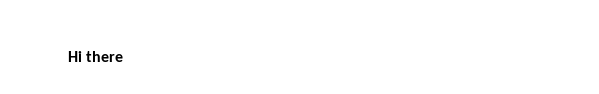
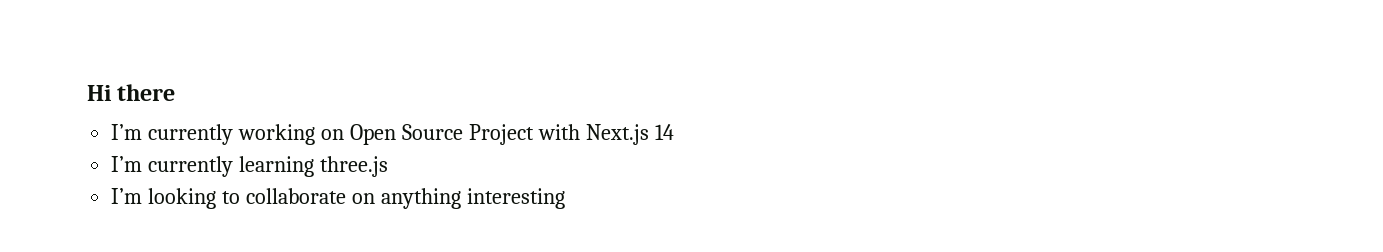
(124, 56) none -> [111,124,674,145] [111,156,389,177] [111,188,565,209] // I’m currently working on Open Source Project with Next.js 14 // I’m currently learning three.js // I’m looking to collaborate on anything interesting

